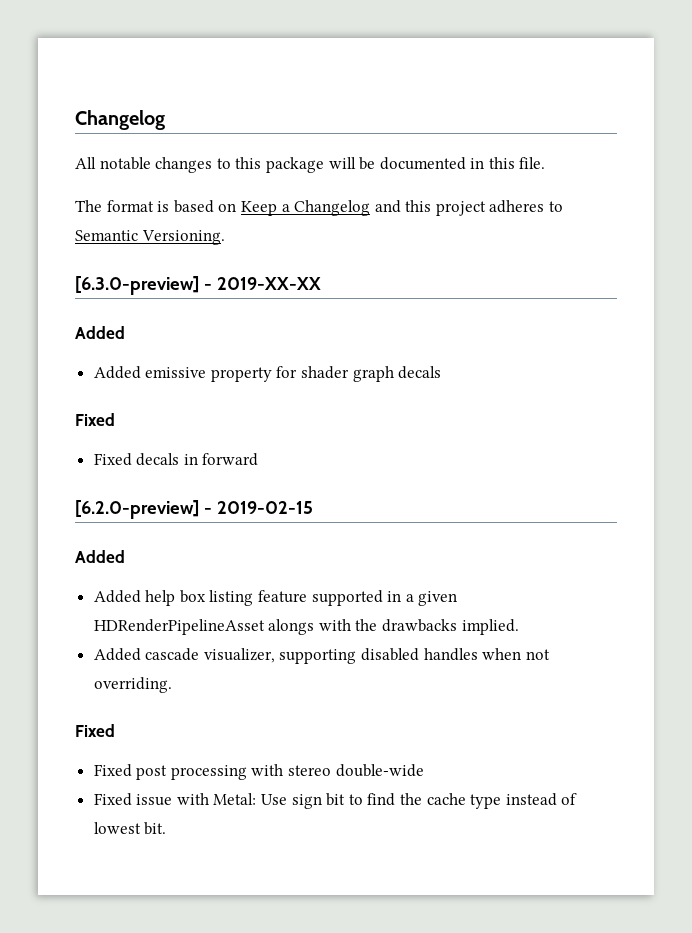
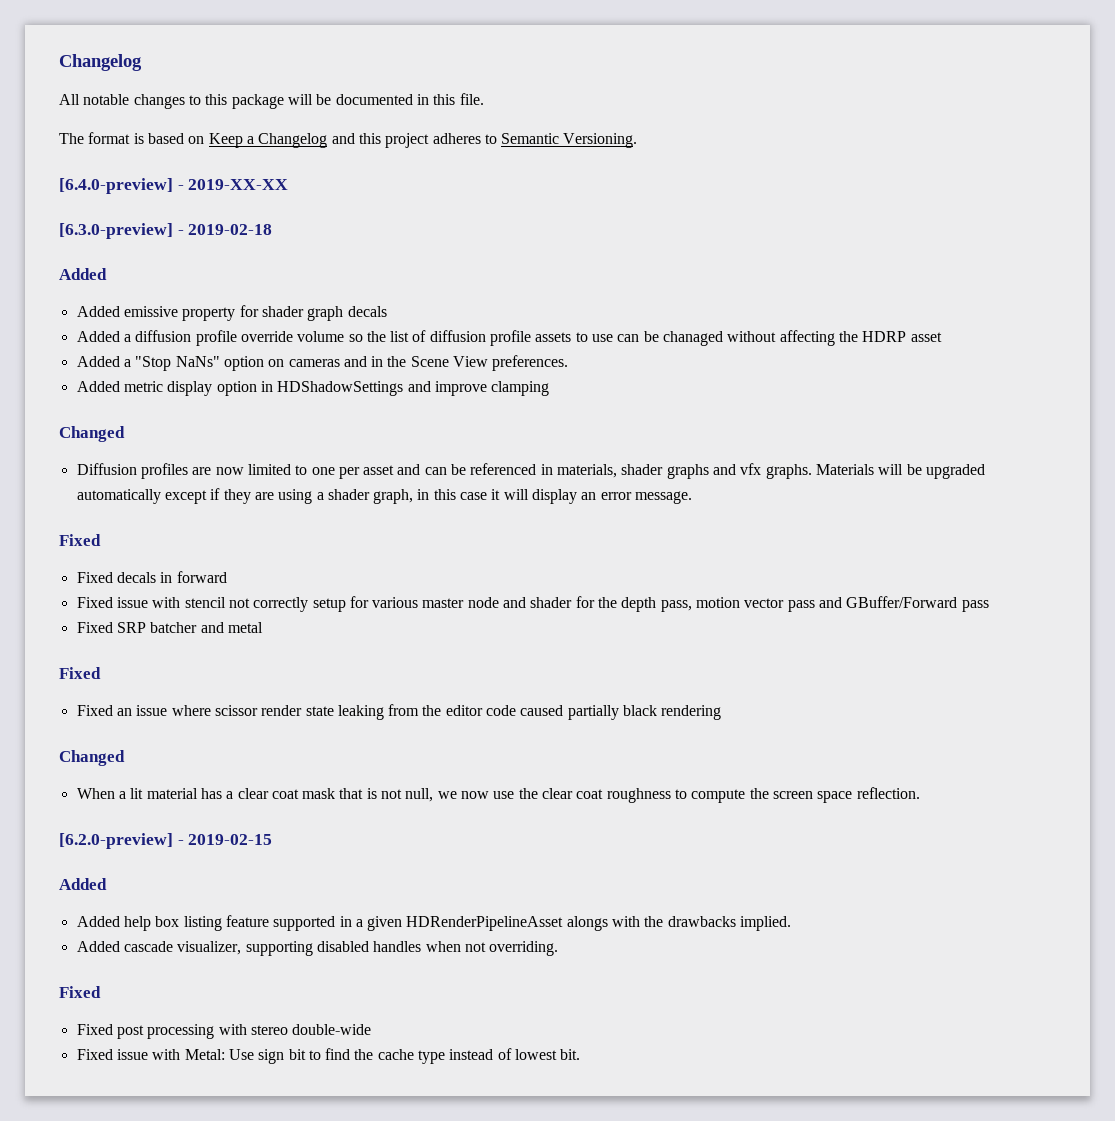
(225, 237) none -> [59,178,289,194] // [6.4.0-preview] - 2019-XX-XX
[216,277,321,290] 2019-XX-XX -> [188,224,273,235] 2019-02-18
(442, 372) none -> [76,330,942,346] [76,355,569,371] [76,381,550,396] [59,426,125,442] [76,463,985,479] [76,488,693,504] // Added a diffusion profile override volume so the list of diffusion profile assets to use can be chanaged without affecting the HDRP asset // Added a "Stop NaNs" option on cameras and in the Scene View preferences. // Added metric display option in HDShadowSettings and improve clamping // Changed // Diffusion profiles are now limited to one per asset and can be referenced in materials, shader graphs and vfx graphs. Materials will be upgraded automatically except if they are using a shader graph, in this case it will display an error message.
(259, 459) none -> [76,596,989,612] [76,622,263,633] [59,667,101,679] [76,704,722,720] [59,750,125,766] [76,787,920,803] // Fixed issue with stencil not correctly setup for various master node and shader for the depth pass, motion vector pass and GBuffer/Forward pass // Fixed SRP batcher and metal // Fixed // Fixed an issue where scissor render state leaking from the editor code caused partially black rendering // Changed // When a lit material has a clear coat mask that is not null, we now use the clear coat roughness to compute the screen space reflection.

